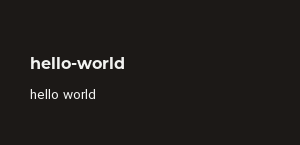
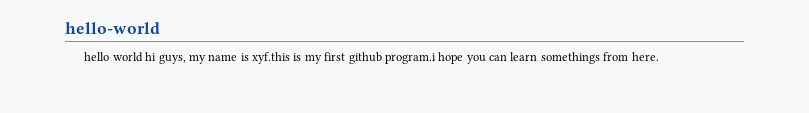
(96, 94) none -> [145,52,659,64] hi guys, my name is xyf.this is my first github program.i hope you can learn somethings from here.

